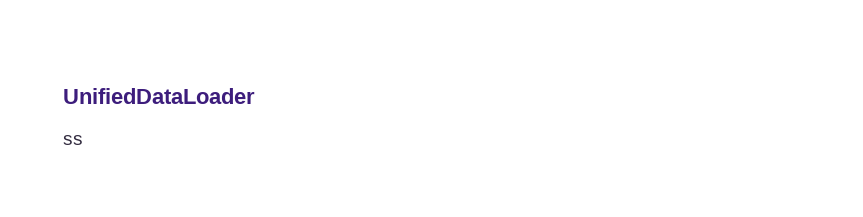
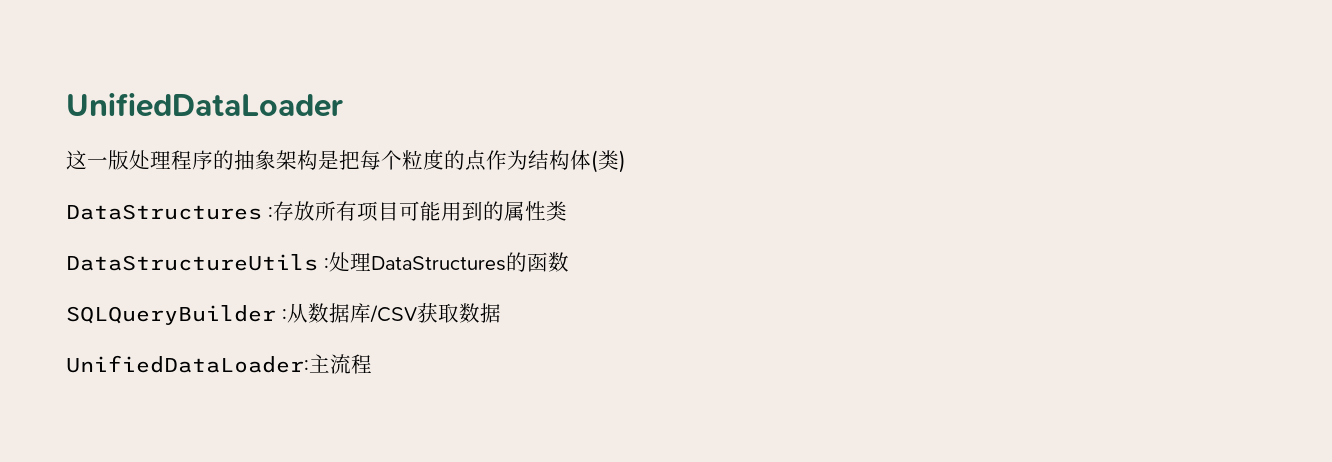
[63,135,83,145] ss -> [66,149,626,173] [66,201,567,222] [66,252,569,272] [66,303,501,325] [66,354,372,374] 这一版处理程序的抽象架构是把每个粒度的点作为结构体(类) // DataStructures :存放所有项目可能用到的属性类 // DataStructureUtils :处理DataStructures的函数 // SQLQueryBuilder :从数据库/CSV获取数据 // UnifiedDataLoader:主流程

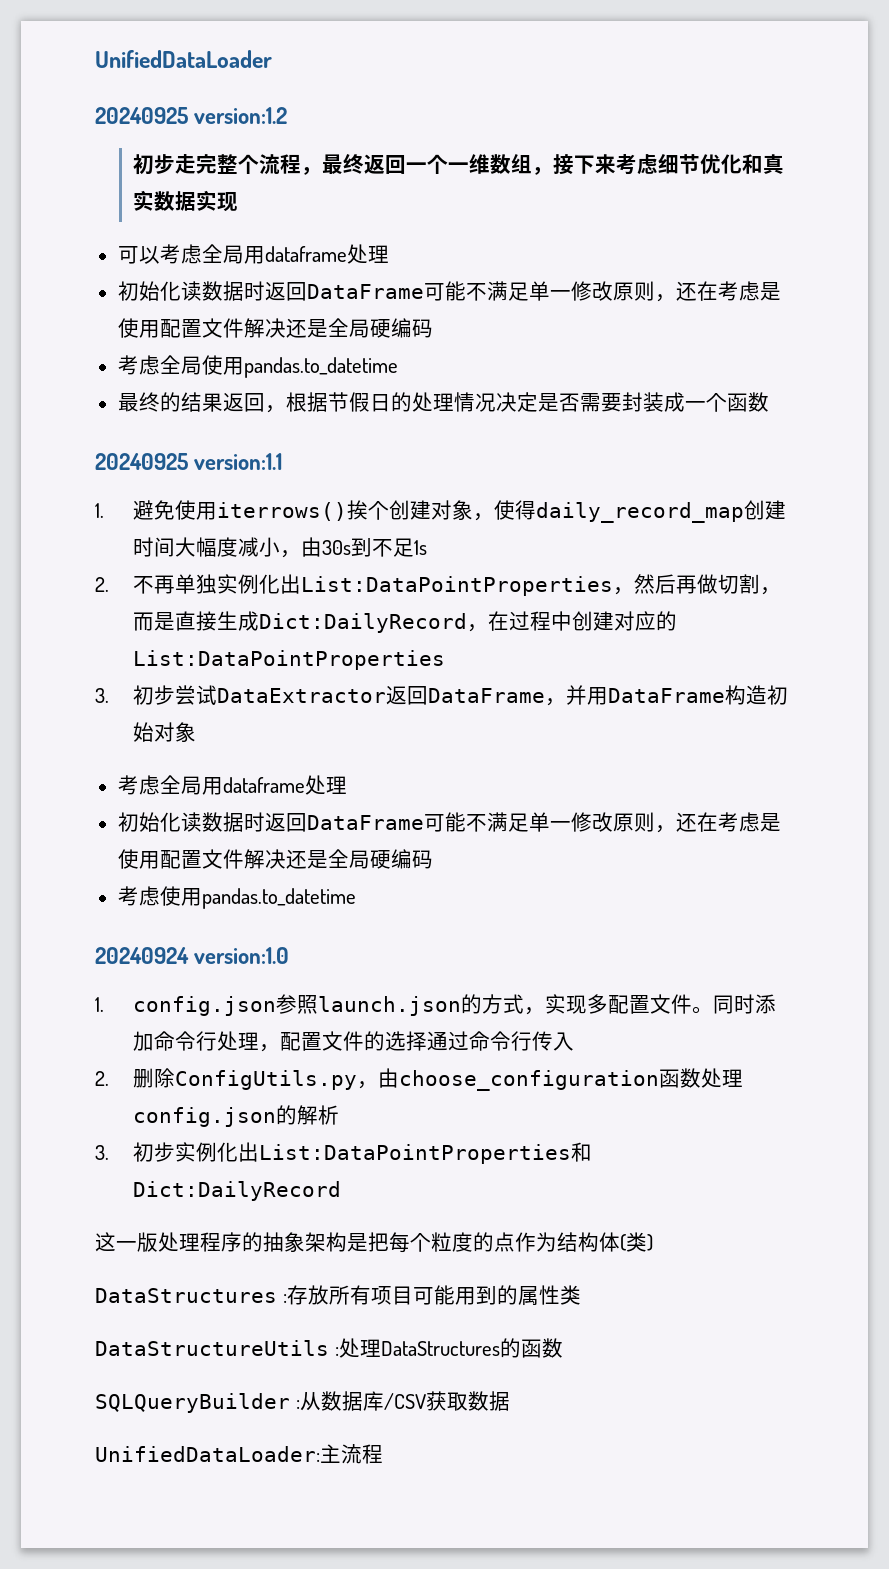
(343, 105) none -> [95,107,288,124] [132,154,784,175] [132,190,238,212] [117,244,389,264] [117,281,781,302] [117,318,433,338] [117,355,398,378] [117,392,769,413] [95,453,283,470] [95,500,786,523] [132,537,427,558] [95,574,781,596] [132,611,677,633] [132,650,445,670] [95,685,788,706] [132,722,196,742] [117,775,347,795] [117,812,781,833] [117,849,433,869] [117,886,356,909] [95,947,290,964] [95,994,776,1016] [132,1031,574,1052] [95,1068,743,1091] [132,1105,339,1127] [95,1142,592,1164] [132,1181,341,1201] // 20240925 version:1.2 // 初步走完整个流程，最终返回一个一维数组，接下来考虑细节优化和真实数据实现 // 可以考虑全局用dataframe处理 // 初始化读数据时返回DataFrame可能不满足单一修改原则，还在考虑是使用配置文件解决还是全局硬编码 // 考虑全局使用pandas.to_datetime // 最终的结果返回，根据节假日的处理情况决定是否需要封装成一个函数 // 20240925 version:1.1 // 1.避免使用iterrows()挨个创建对象，使得daily_record_map创建时间大幅度减小，由30s到不足1s // 2.不再单独实例化出List:DataPointProperties，然后再做切割，而是直接生成Dict:DailyRecord，在过程中创建对应的List:DataPointProperties // 3.初步尝试DataExtractor返回DataFrame，并用DataFrame构造初始对象 // 考虑全局用dataframe处理 // 初始化读数据时返回DataFrame可能不满足单一修改原则，还在考虑是使用配置文件解决还是全局硬编码 // 考虑使用pandas.to_datetime // 20240924 version:1.0 // 1. config.json参照launch.json的方式，实现多配置文件。同时添加命令行处理，配置文件的选择通过命令行传入 // 2.删除ConfigUtils.py，由choose_configuration函数处理config.json的解析 // 3.初步实例化出List:DataPointProperties和Dict:DailyRecord

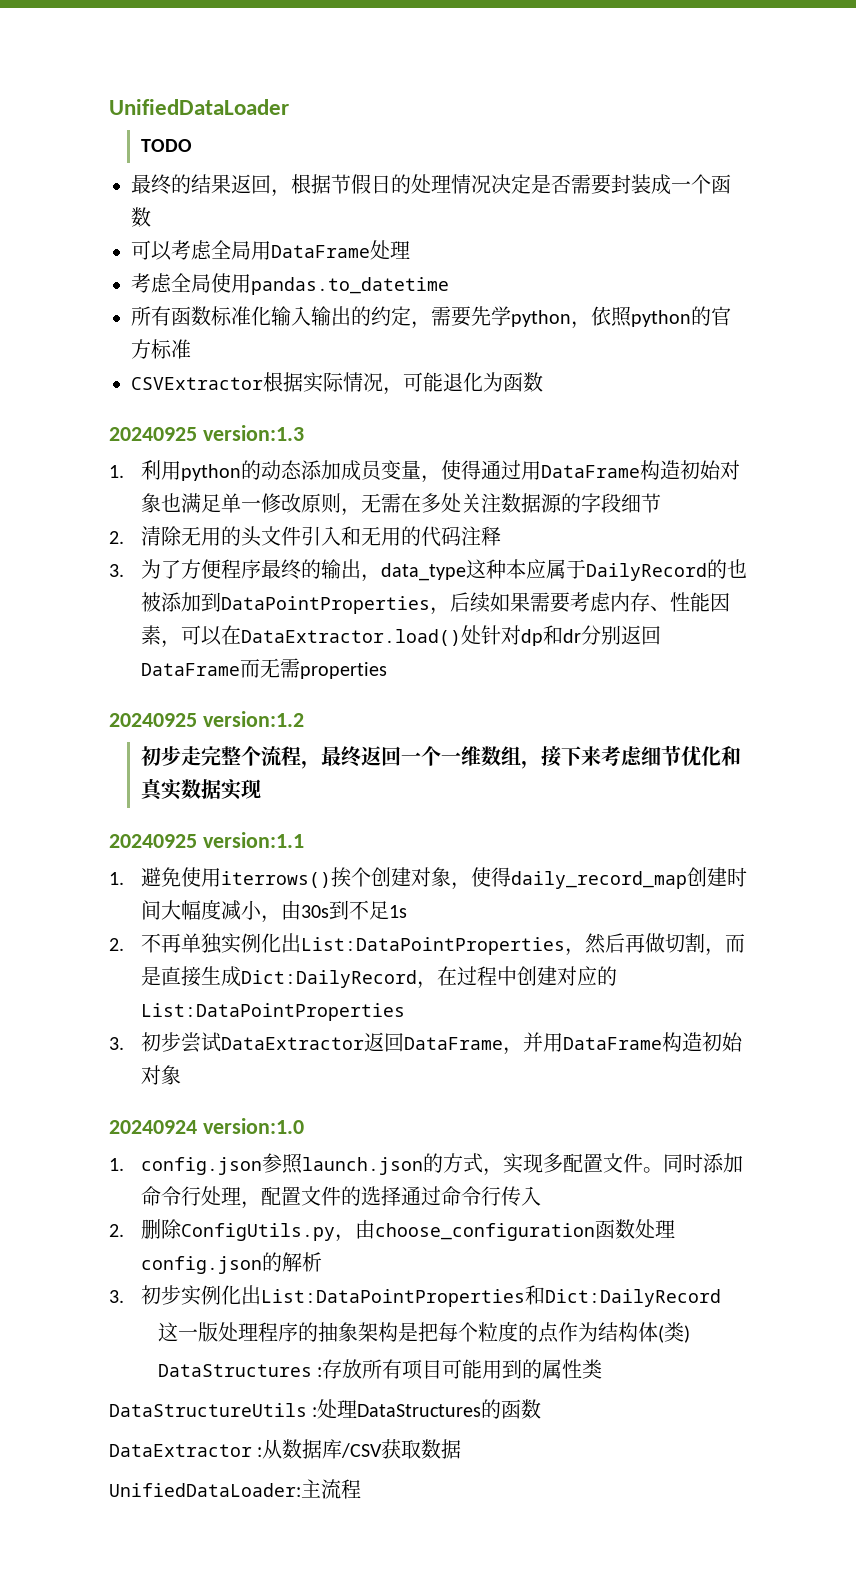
(272, 59) none -> [140,139,192,152] [131,174,731,197] [131,207,151,227] [131,240,410,261] [131,273,449,295] [131,306,731,329] [131,339,191,359] [131,372,543,395] [109,425,304,441] [109,460,740,483] [140,493,661,516] [109,526,501,547] [109,559,747,582] [140,592,730,615] [140,625,661,648] [140,658,387,679] // TODO // 最终的结果返回，根据节假日的处理情况决定是否需要封装成一个函数 // 可以考虑全局用DataFrame处理 // 考虑全局使用pandas.to_datetime // 所有函数标准化输入输出的约定，需要先学python，依照python的官方标准 // CSVExtractor根据实际情况，可能退化为函数 // 20240925 version:1.3 // 1.利用python的动态添加成员变量，使得通过用DataFrame构造初始对象也满足单一修改原则，无需在多处关注数据源的字段细节 // 2.清除无用的头文件引入和无用的代码注释 // 3.为了方便程序最终的输出，data_type这种本应属于DailyRecord的也被添加到DataPointProperties，后续如果需要考虑内存、性能因素，可以在DataExtractor.load()处针对dp和dr分别返回DataFrame而无需properties
[117,244,389,264] [117,281,781,302] [117,318,433,338] [117,355,398,378] [117,392,769,413] // 可以考虑全局用dataframe处理 // 初始化读数据时返回DataFrame可能不满足单一修改原则，还在考虑是使用配置文件解决还是全局硬编码 // 考虑全局使用pandas.to_datetime // 最终的结果返回，根据节假日的处理情况决定是否需要封装成一个函数 -> (261, 789) none
[117,775,347,795] [117,812,781,833] [117,849,433,869] [117,886,356,909] // 考虑全局用dataframe处理 // 初始化读数据时返回DataFrame可能不满足单一修改原则，还在考虑是使用配置文件解决还是全局硬编码 // 考虑使用pandas.to_datetime -> (181, 1075) none
[95,1393,290,1413] SQLQueryBuilder -> [109,1444,252,1457] DataExtractor

